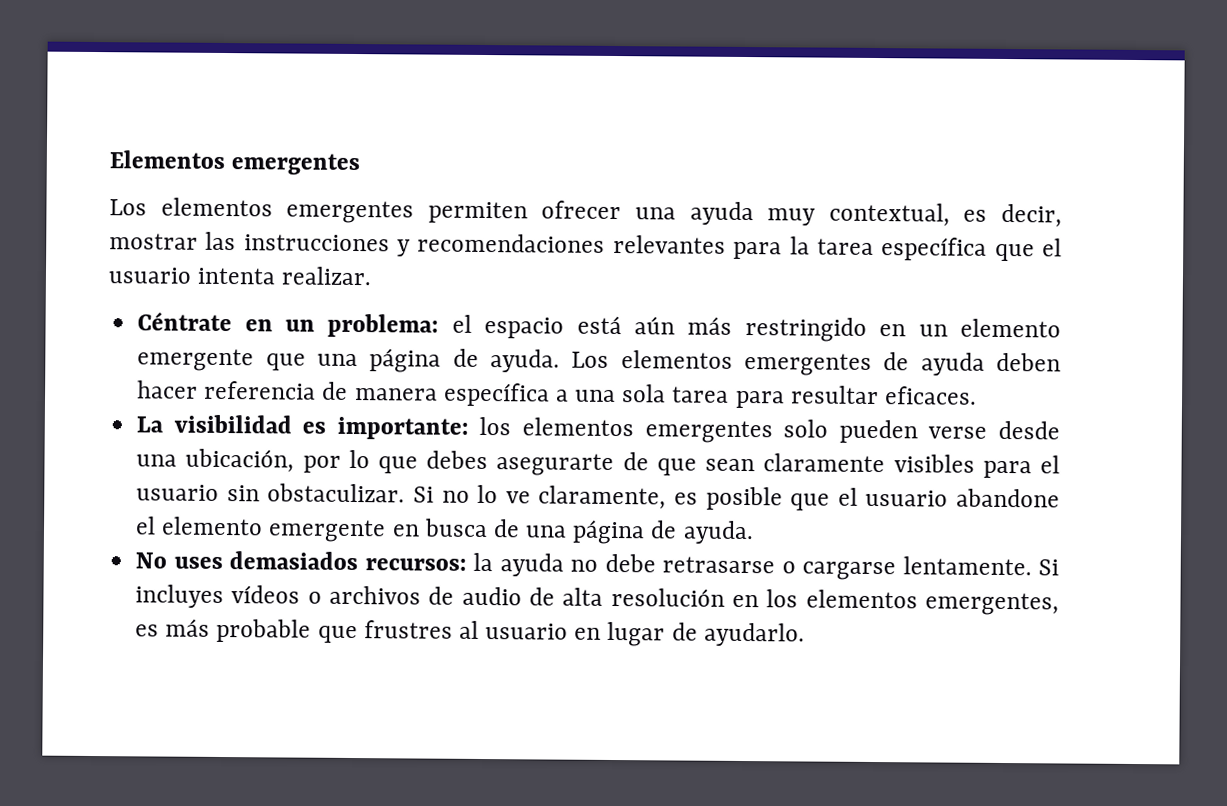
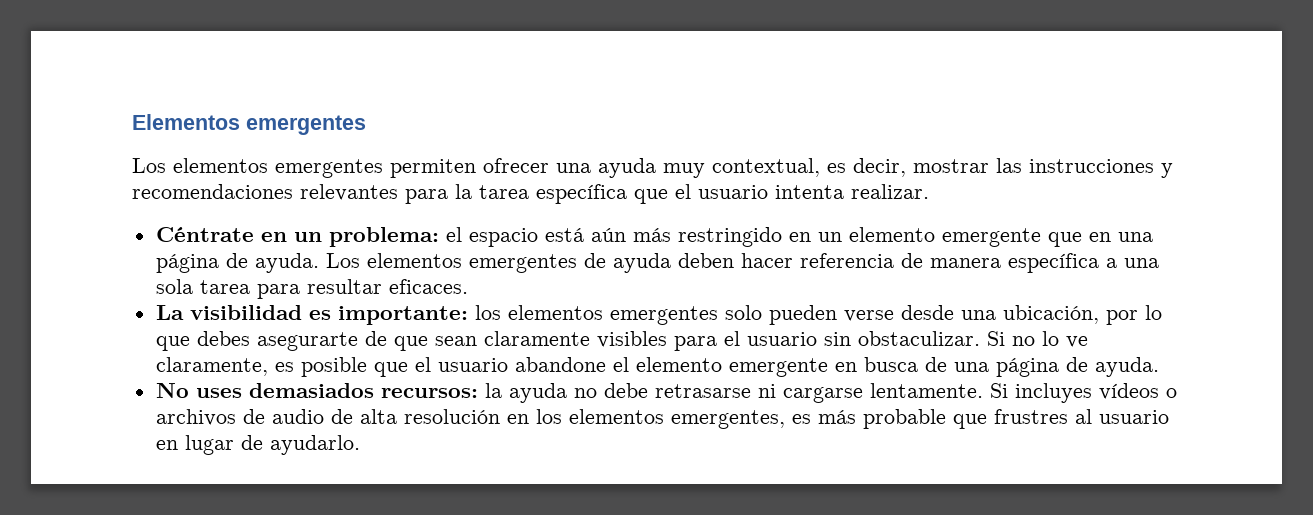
(306, 362) none -> [1088,232,1111,242] en
[781,561,796,574] o -> [757,384,776,398] ni

